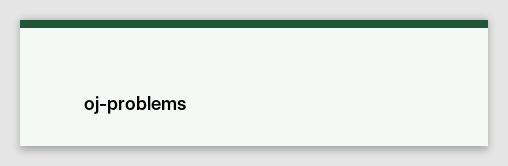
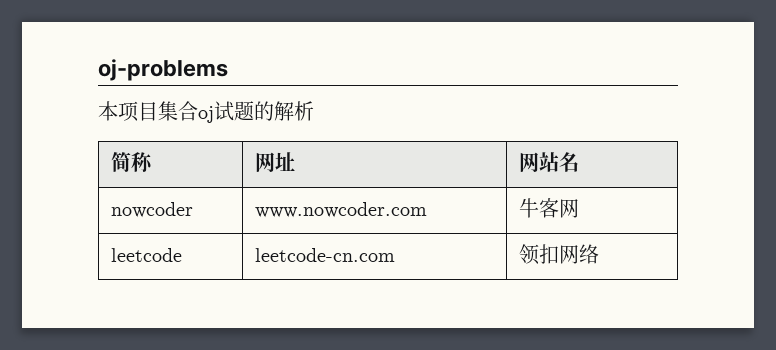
(186, 105) none -> [98,101,314,123] [111,152,154,172] [255,152,296,172] [519,152,580,172] [111,202,194,218] [255,202,428,218] [519,198,580,218] [111,248,183,262] [255,248,396,262] [519,244,600,265] // 本项目集合oj试题的解析 // 简称 | 网址 | 网站名 // nowcoder | www.nowcoder.com | 牛客网 // leetcode | leetcode-cn.com | 领扣网络

